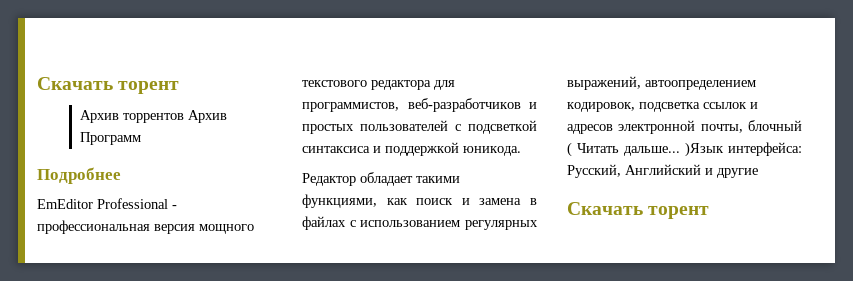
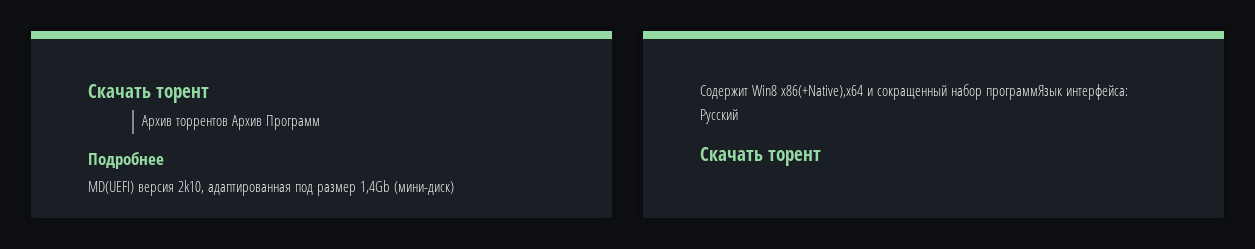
[37,198,177,209] [37,220,254,234] [302,80,455,90] [302,98,537,112] [302,120,537,134] [302,142,521,156] [302,172,460,186] [302,194,537,208] [302,216,538,230] [567,76,756,90] [567,102,758,112] [567,120,802,134] [567,142,802,157] [567,164,758,178] EmEditor Professional - профессиональная версия мощного текстового редактора для программистов, веб-разработчиков и простых пользователей с подсветкой синтаксиса и поддержкой юникода. // Редактор обладает такими функциями, как поиск и замена в файлах с использованием регулярных выражений, автоопределением кодировок, подсветка ссылок и адресов электронной почты, блочный ( Читать дальше... )Язык интерфейса: Русский, Английский и другие -> [88,180,455,196] [700,84,1129,100] [700,109,738,124] MD(UEFI) версия 2k10, адаптированная под размер 1,4Gb (мини-диск) // Содержит Win8 x86(+Native),x64 и сокращенный набор программЯзык интерфейса: Русский

